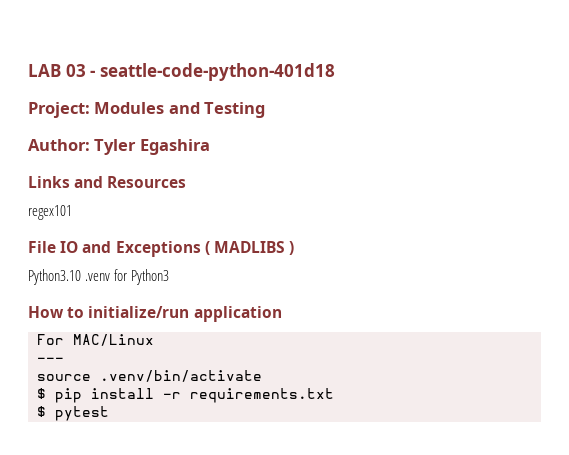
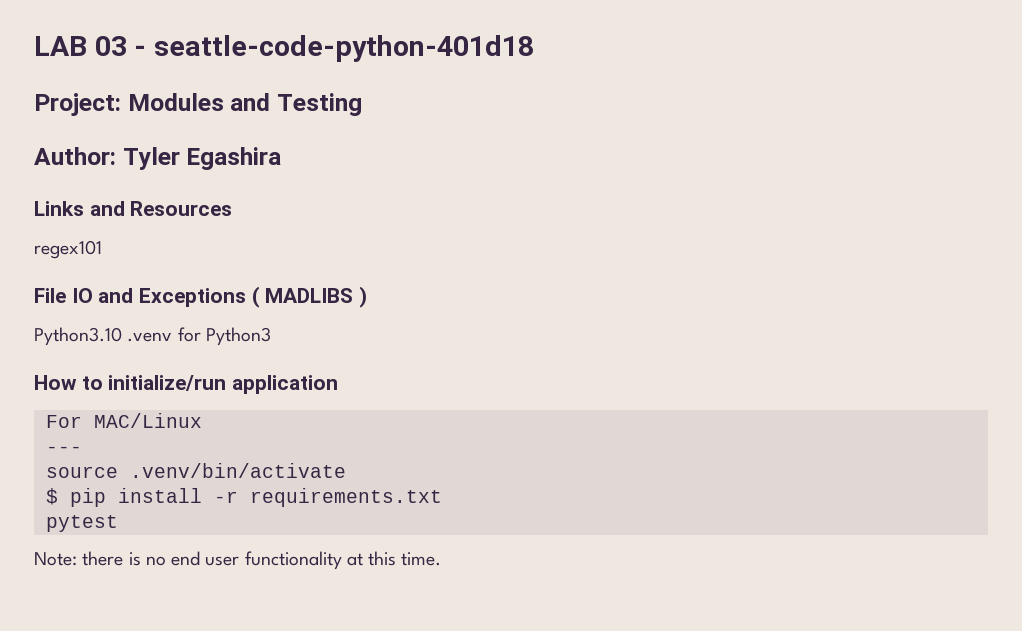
[37,406,46,417] $ -> (442, 497) none
(109, 413) none -> [34,551,442,570] // Note: there is no end user functionality at this time.

